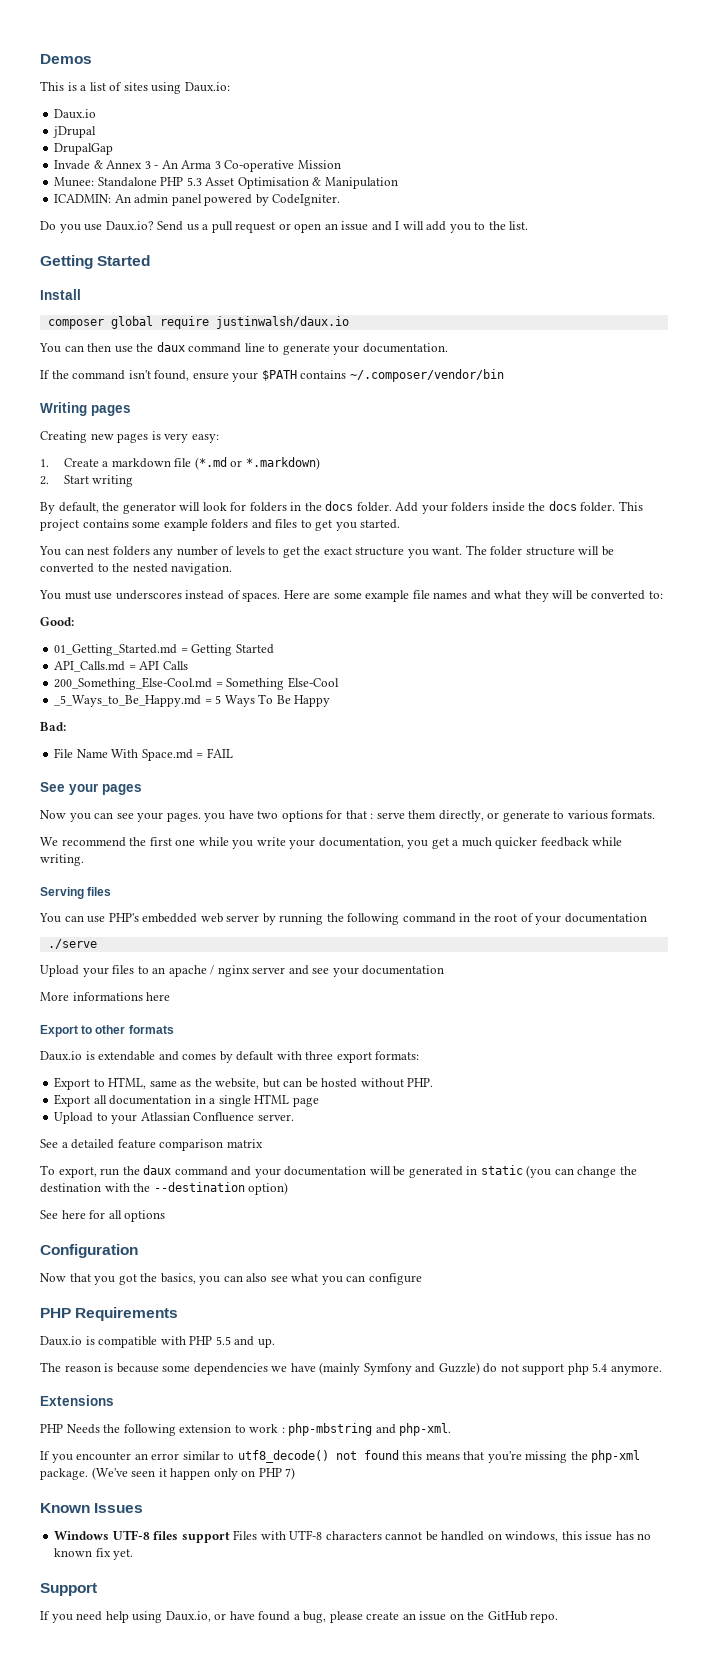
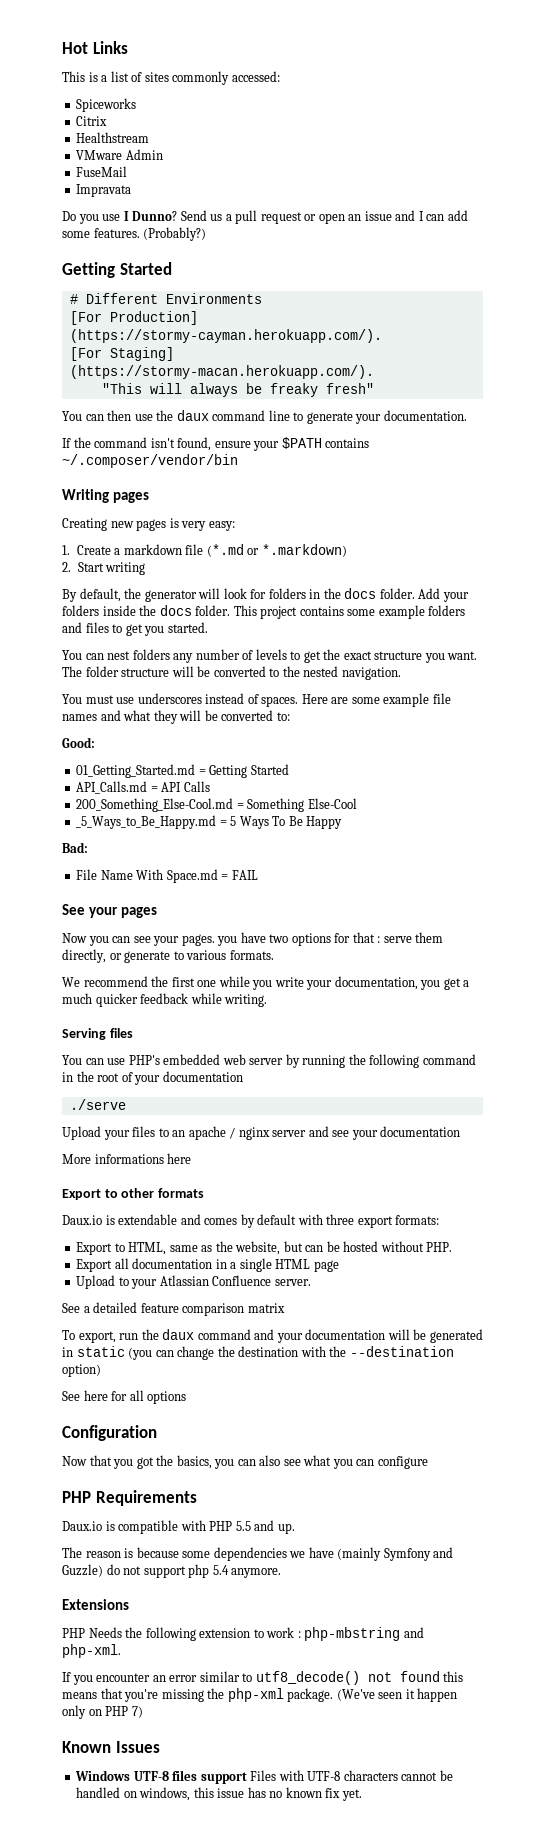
[40,54,92,64] Demos -> [62,41,128,54] Hot Links
[151,82,230,94] [54,109,97,119] [53,126,97,138] [54,143,114,155] [54,160,341,172] [54,177,398,189] [54,194,341,206] using Daux.io: // Daux.io // jDrupal // DrupalGap // Invade & Annex 3 - An Arma 3 Co-operative Mission // Munee: Standalone PHP 5.3 Asset Optimisation & Manipulation // ICADMIN: An admin panel powered by CodeIgniter. -> [172,71,280,85] [76,98,137,112] [76,116,108,126] [76,132,150,143] [76,149,163,160] [76,166,128,177] [76,184,132,197] commonly accessed: // Spiceworks // Citrix // Healthstream // VMware Admin // FuseMail // Impravata
[105,221,154,231] Daux.io? -> [123,211,178,221] I Dunno?
[402,221,529,233] [40,255,151,269] [40,289,81,300] [47,316,349,329] will add you to the list. // Getting Started // Install // composer global require justinwalsh/daux.io -> [426,210,468,221] [62,227,207,241] [62,262,172,278] [69,293,262,304] [69,311,198,325] [69,329,382,343] [69,347,174,361] [69,365,374,379] [101,383,374,397] can add some features. (Probably?) // Getting Started // # Different Environments // [For Production] (https://stormy-cayman.herokuapp.com/). // [For Staging] (https://stormy-macan.herokuapp.com/). // "This will always be freaky fresh"
[40,1583,97,1596] [40,1611,559,1623] // Support // If you need help using Daux.io, or have found a bug, please create an issue on the GitHub repo. -> (362, 1795) none

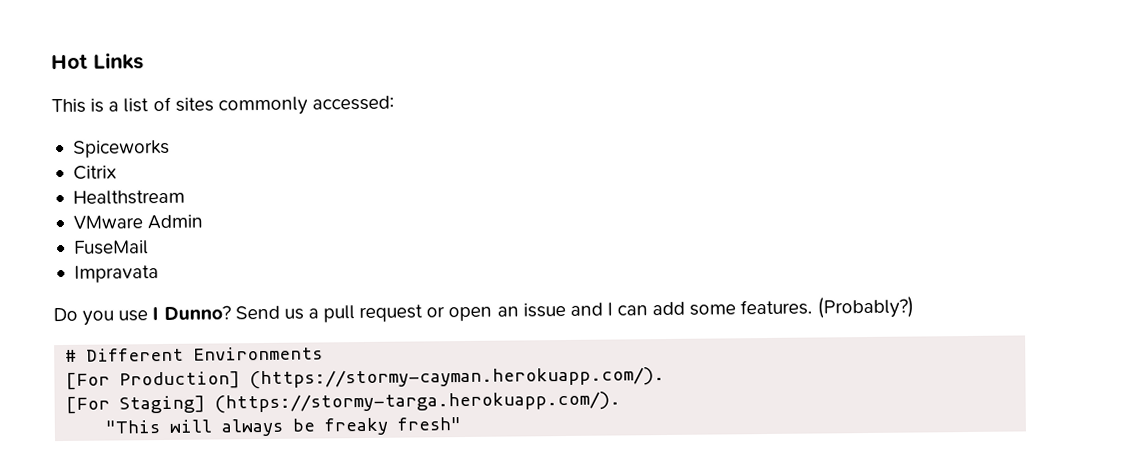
[62,262,172,278] // Getting Started -> (914, 307) none
[69,365,374,379] (https://stormy-macan.herokuapp.com/). -> [214,391,622,414] (https://stormy-targa.herokuapp.com/).
[62,410,467,424] [62,437,370,451] [62,454,238,468] [62,489,150,503] [62,518,235,531] [62,544,347,557] [62,562,146,575] [62,588,469,602] [62,605,466,619] [62,622,208,636] [62,649,478,663] [62,666,401,680] [62,693,451,707] [62,710,290,724] [62,737,95,748] [76,764,289,778] [76,781,210,794] [76,798,357,812] [76,815,343,829] [62,842,88,853] [76,869,258,883] [62,904,158,918] [62,932,444,946] [62,949,274,963] [62,976,470,990] [62,993,268,1007] [62,1028,133,1040] [62,1054,476,1068] [62,1071,243,1085] [69,1099,126,1110] [62,1126,461,1140] [62,1153,192,1164] [62,1188,204,1200] [62,1214,440,1228] [76,1241,453,1255] [76,1258,339,1272] [76,1275,311,1289] [62,1302,285,1316] [62,1329,483,1343] [62,1346,454,1360] [62,1364,101,1377] [62,1390,187,1404] [62,1425,157,1441] [62,1455,428,1469] [62,1490,197,1506] [62,1520,295,1534] [62,1547,454,1561] [62,1564,282,1578] [62,1599,129,1610] [62,1627,424,1641] [62,1644,121,1658] [62,1671,464,1685] [62,1688,458,1702] [62,1705,143,1719] [62,1741,160,1753] [75,1770,453,1784] [76,1787,362,1801] // You can then use the daux command line to generate your documentation. // If the command isn't found, ensure your $PATH contains ~/.composer/vendor/bin // Writing pages // Creating new pages is very easy: // 1. Create a markdown file (*.md or *.markdown) // 2. Start writing // By default, the generator will look for folders in the docs folder. Add your folders inside the docs folder. This project contains some example folders and files to get you started. // You can nest folders any number of levels to get the exact structure you want. The folder structure will be converted to the nested navigation. // You must use underscores instead of spaces. Here are some example file names and what they will be converted to: // Good: // 01_Getting_Started.md = Getting Started // API_Calls.md = API Calls // 200_Something_Else-Cool.md = Something Else-Cool // _5_Ways_to_Be_Happy.md = 5 Ways To Be Happy // Bad: // File Name With Space.md = FAIL // See your pages // Now you can see your pages. you have two options for that : serve them directly, or generate to various formats. // We recommend the first one while you write your documentation, you get a much quicker feedback while writing. // Serving files // You can use PHP's embedded web server by running the following command in the root of your documentation // ./serve // Upload your files to an apache / nginx server and see your documentation // More informations here // Export to other formats // Daux.io is extendable and comes by default with three export formats: // Export to HTML, same as the website, but can be hosted without PHP. // Export all documentation in a single HTML page // Upload to your Atlassian Confluence server. // See a detailed feature comparison matrix // To export, run the daux command and your documentation will be generated in static (you can change the destination with the --destination option) // See here for all options // Configuration // Now that you got the basics, you can also see what you can configure // PHP Requirements // Daux.io is compatible with PHP 5.5 and up. // The reason is because some dependencies we have (mainly Symfony and Guzzle) do not support php 5.4 anymore. // Extensions // PHP Needs the following extension to work : php-mbstring and php-xml. // If you encounter an error similar to utf8_decode() not found this means that you're missing the php-xml package. (We've seen it happen only on PHP 7) // Known Issues // Windows UTF-8 files support Files with UTF-8 characters cannot be handled on windows, this issue has no known fix yet. -> (462, 424) none

